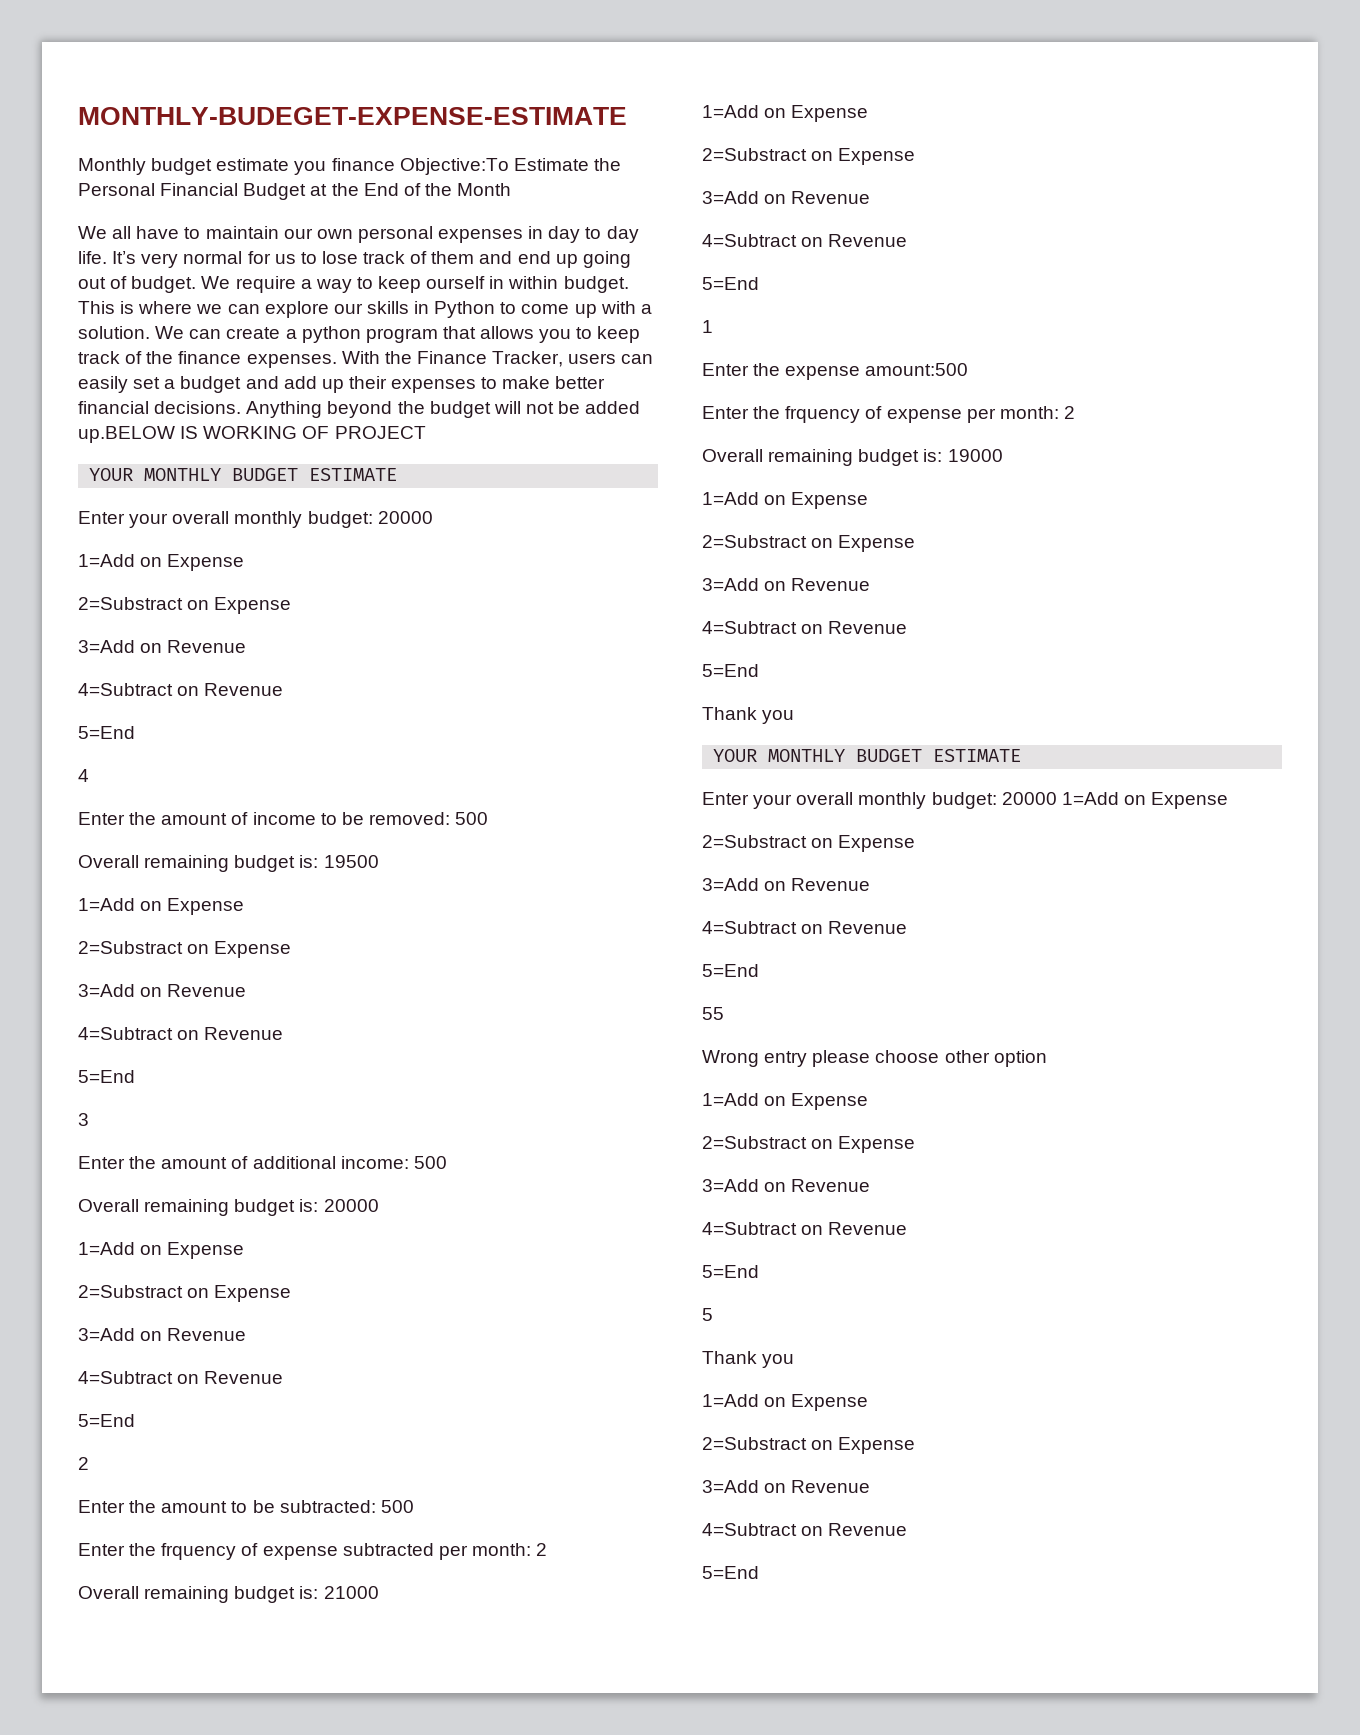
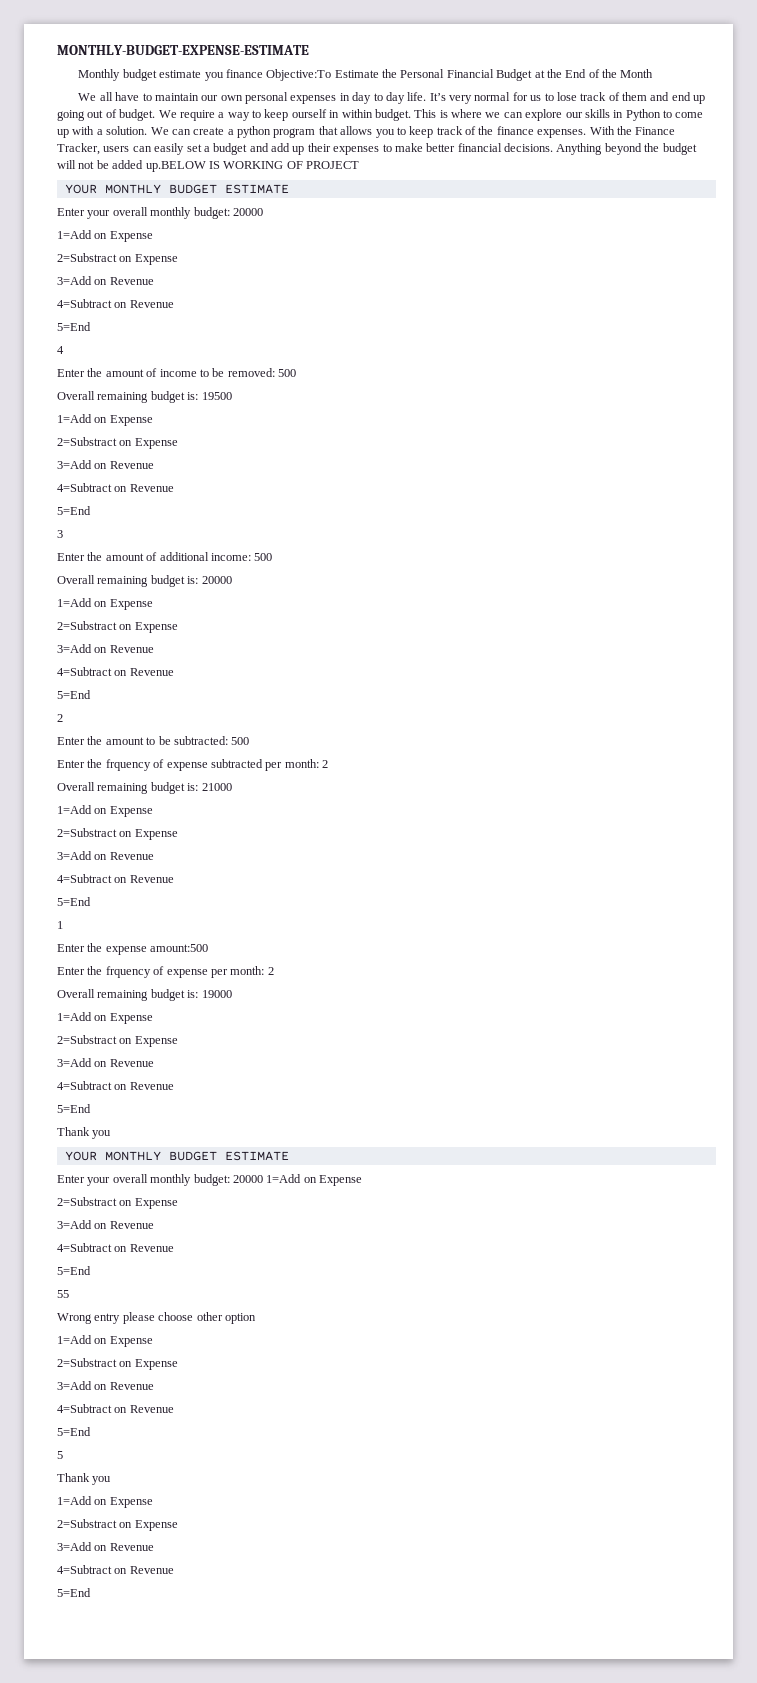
[78,107,627,125] MONTHLY-BUDEGET-EXPENSE-ESTIMATE -> [57,45,309,55] MONTHLY-BUDGET-EXPENSE-ESTIMATE

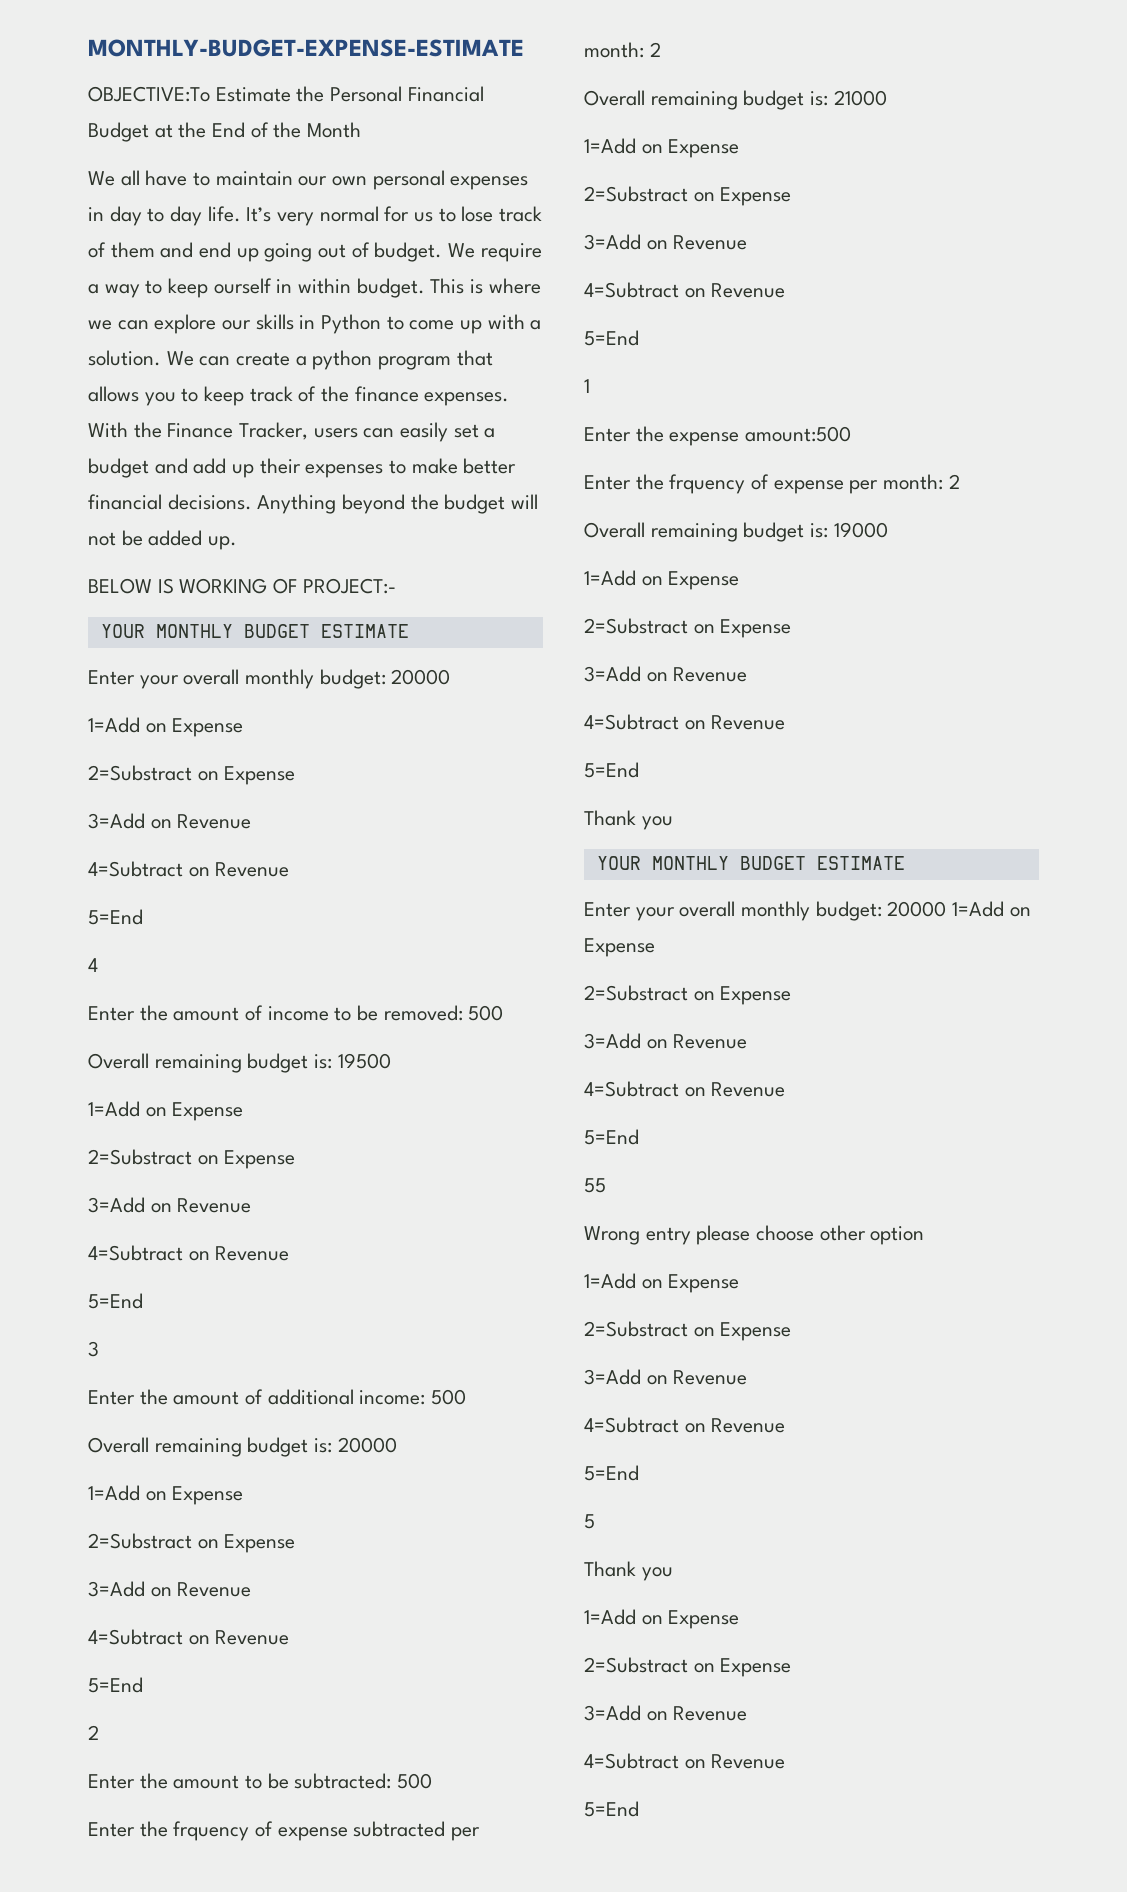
[78,69,332,81] Monthly budget estimate you finance Objective:To -> [88,86,210,102] OBJECTIVE:To
[145,161,206,172] up.BELOW -> [208,536,238,550] [88,578,152,594] up. // BELOW
[306,161,359,169] PROJECT -> [302,578,396,594] PROJECT:-

